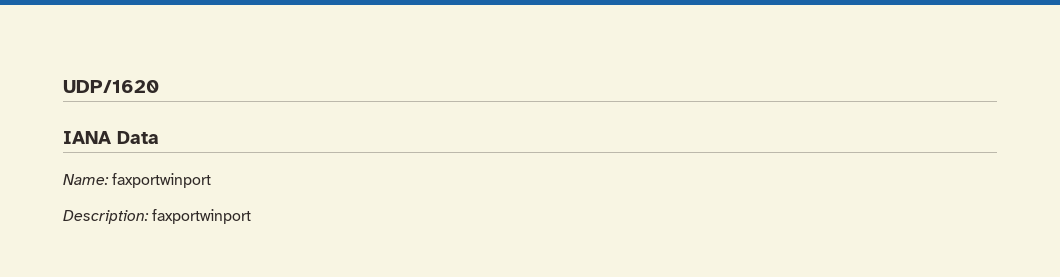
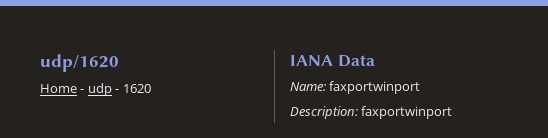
[63,80,159,93] UDP/1620 -> [40,54,119,72] [40,83,151,96] udp/1620 // Home - udp - 1620

